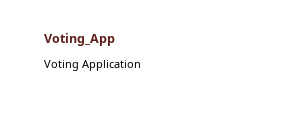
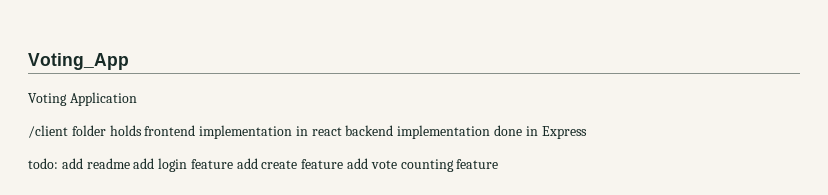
(141, 65) none -> [28,125,587,139] [28,158,499,172] // /client folder holds frontend implementation in react backend implementation done in Express // todo: add readme add login feature add create feature add vote counting feature

